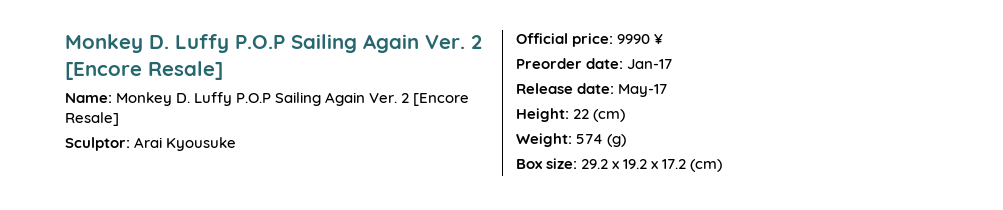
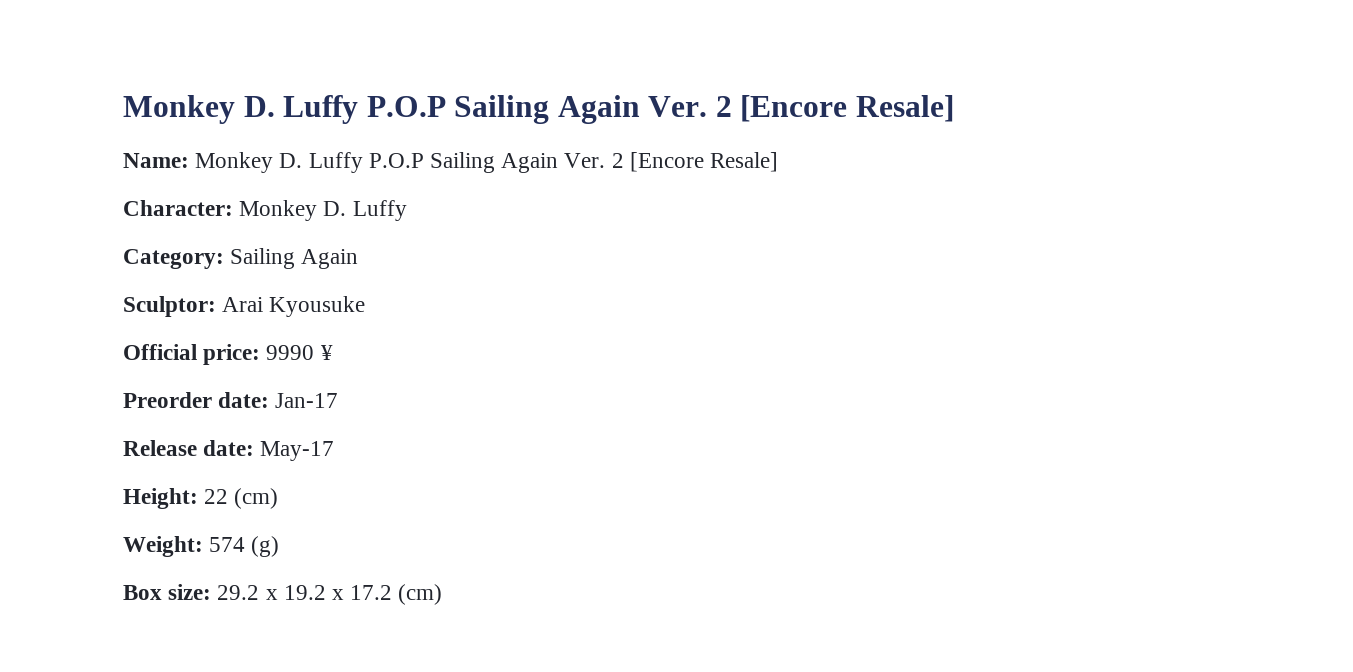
(119, 119) none -> [123,200,407,221] [123,248,359,269] // Character: Monkey D. Luffy // Category: Sailing Again

